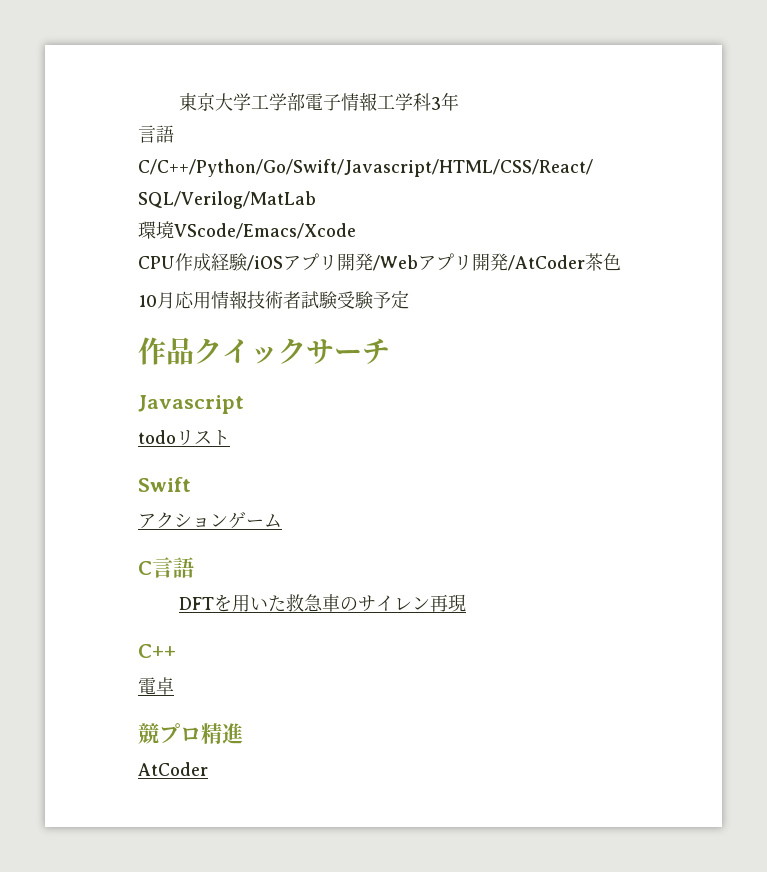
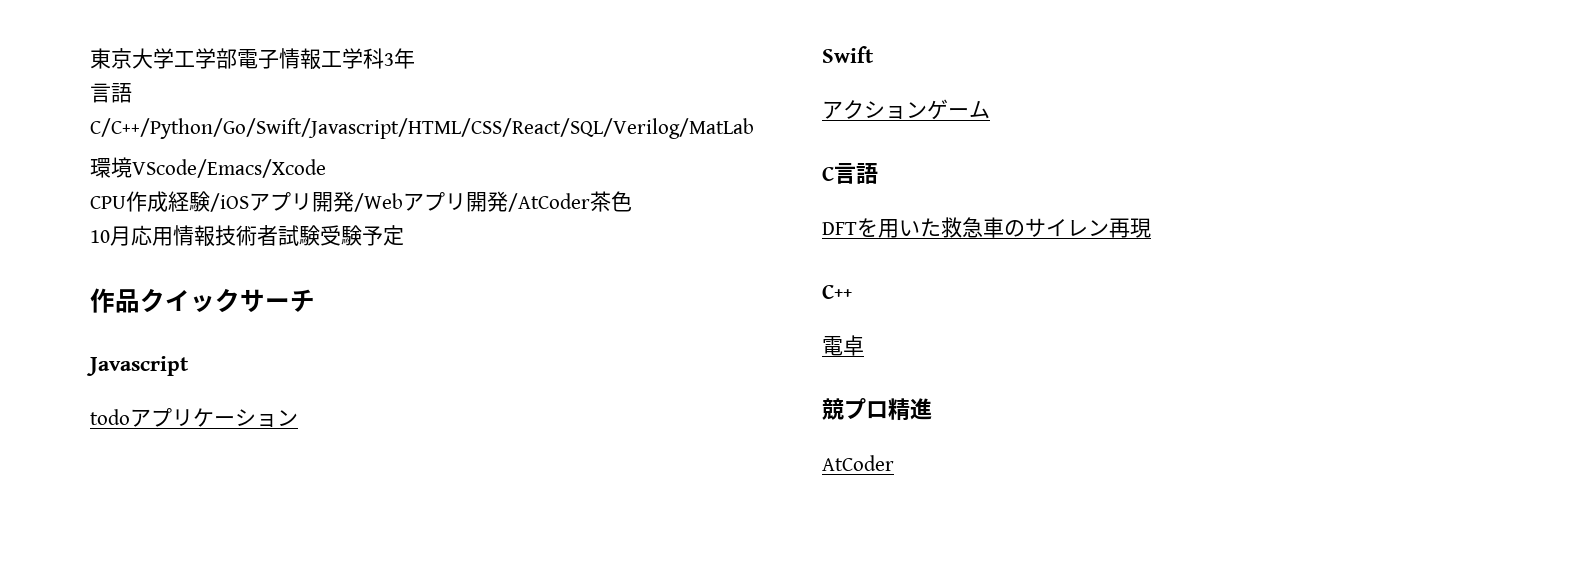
[176,430,230,445] リスト -> [130,408,298,427] アプリケーション

